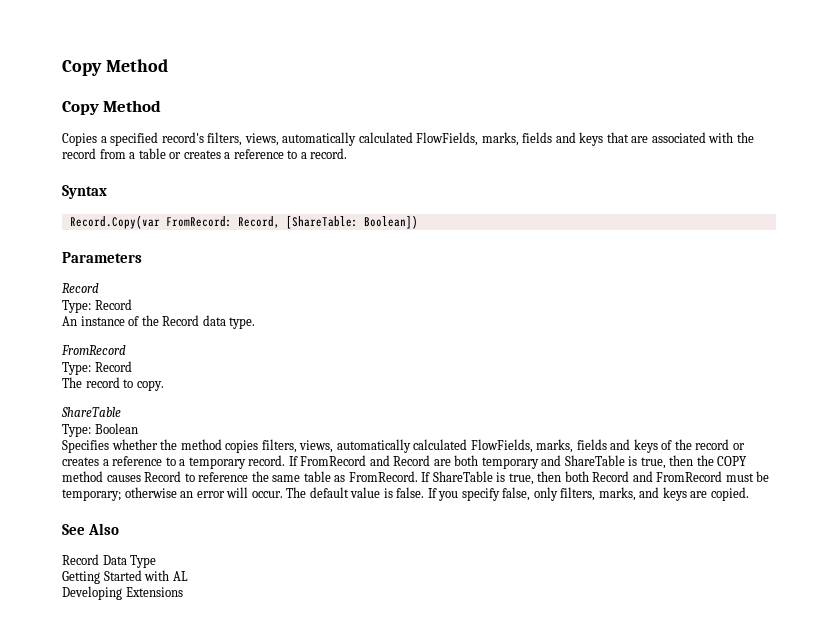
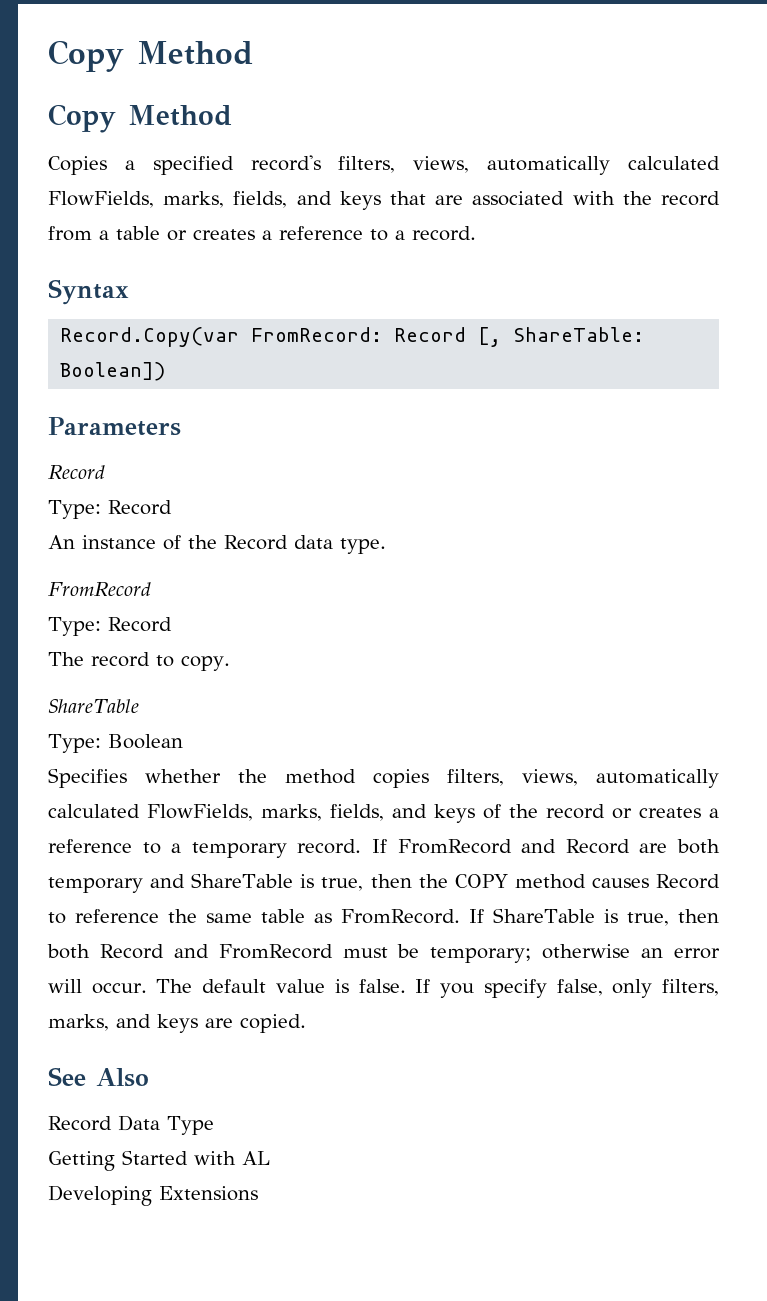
[522,132,553,143] fields -> [233,191,288,208] fields,
[237,215,358,229] Record, [ShareTable: -> [394,327,645,347] Record [, ShareTable:
[576,439,607,450] fields -> [330,804,384,821] fields,

